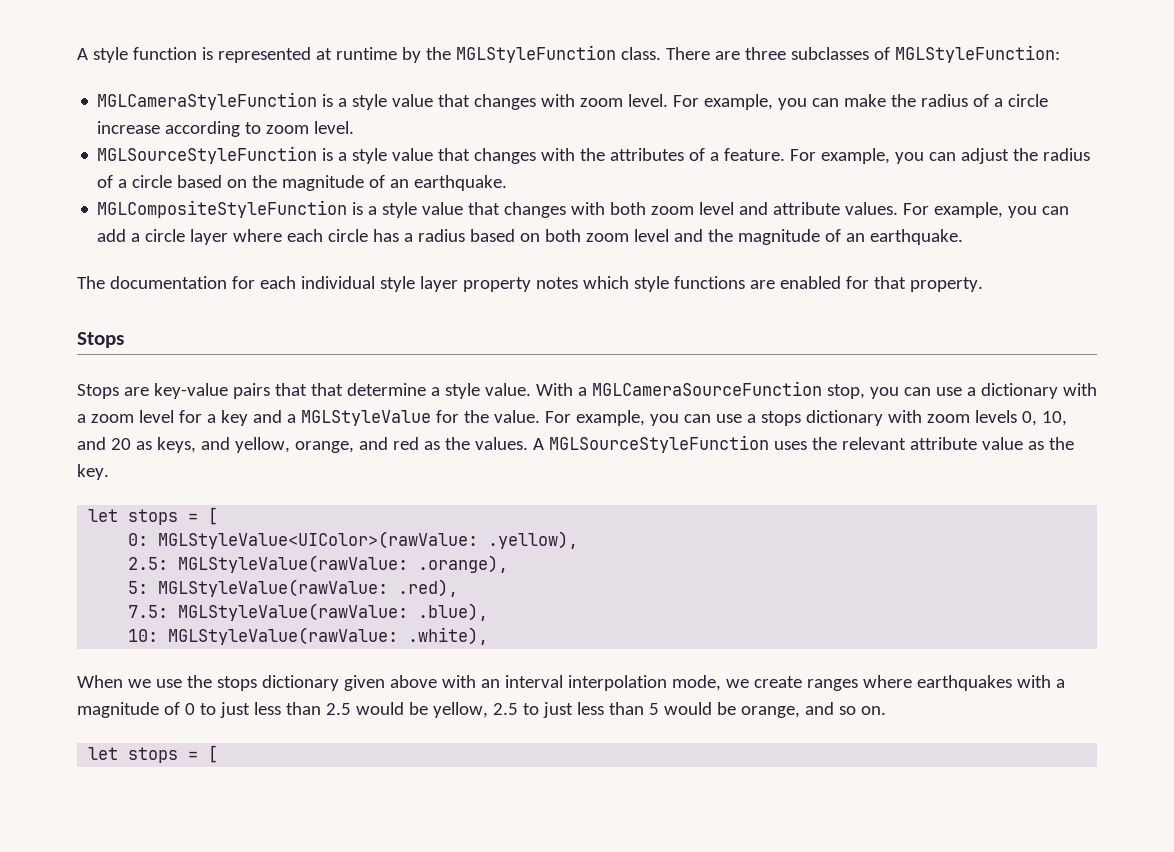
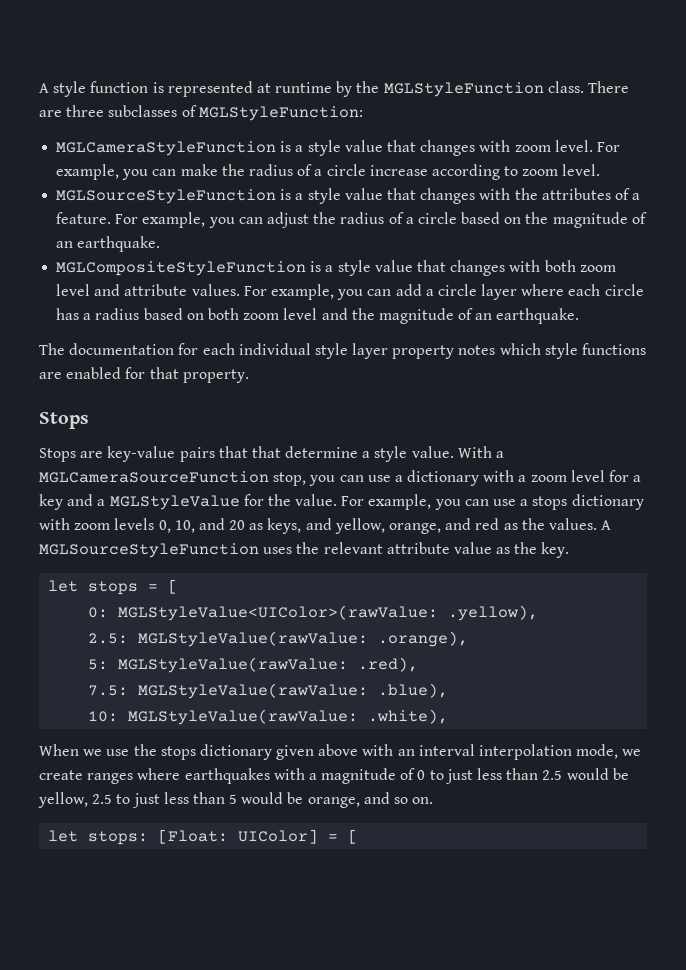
[128,747,179,763] stops -> [88,829,319,845] stops: [Float: UIColor]

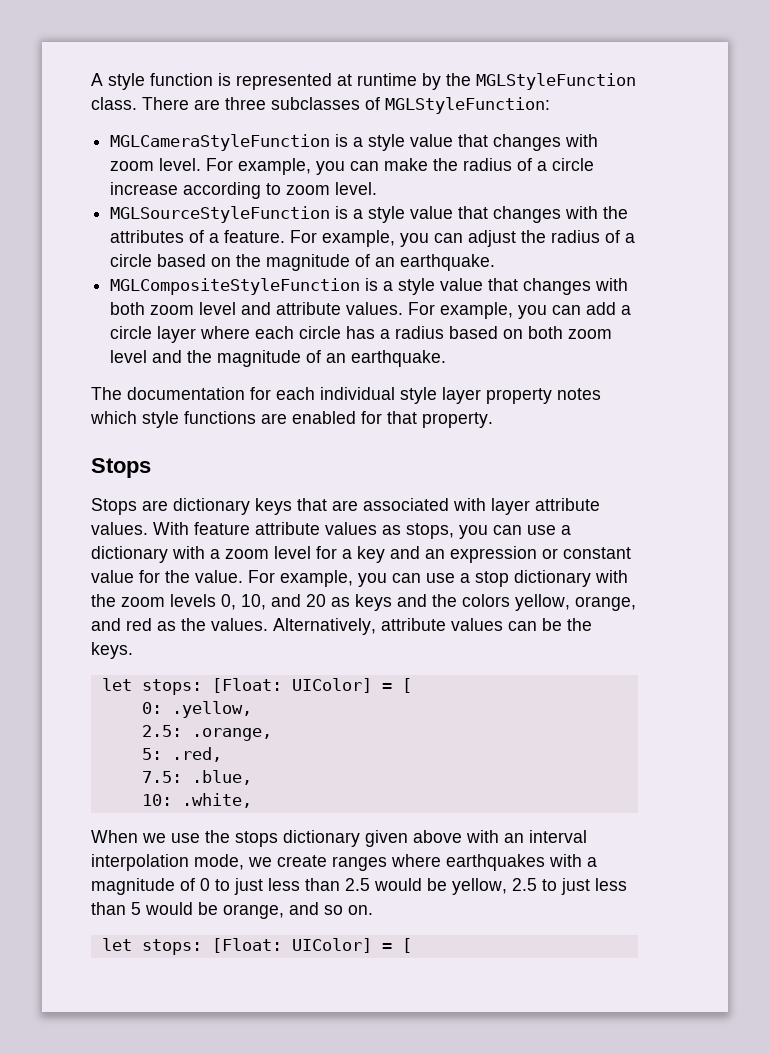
[107,446,505,462] [39,471,307,486] key-value pairs that that determine a style value. With a MGLCameraSourceFunction stop, -> [173,498,600,515] [91,522,454,539] dictionary keys that are associated with layer attribute values. With feature attribute values as stops,
[97,495,240,510] a MGLStyleValue -> [425,546,631,563] [91,570,134,583] an expression or constant value
[532,494,644,510] [39,518,70,530] stops dictionary with -> [475,570,628,587] [91,594,116,607] stop dictionary with the
[267,518,332,534] keys, and -> [355,594,510,611] keys and the colors
[601,520,612,530] [39,542,570,558] [48,580,139,595] A MGLSourceStyleFunction uses the relevant attribute value as the key. // let stops -> [273,618,592,635] [91,642,133,659] [101,678,372,695] Alternatively, attribute values can be the keys. // let stops: [Float: UIColor]
[118,605,539,621] MGLStyleValue<UIColor>(rawValue: .yellow), -> [171,701,252,718] .yellow,
[138,631,469,647] MGLStyleValue(rawValue: .orange), -> [191,728,272,741] .orange,
[118,657,419,673] MGLStyleValue(rawValue: .red), -> [171,747,222,762] .red,
[138,683,449,699] MGLStyleValue(rawValue: .blue), -> [191,770,252,785] .blue,
[128,709,449,725] MGLStyleValue(rawValue: .white), -> [181,793,252,808] .white,

